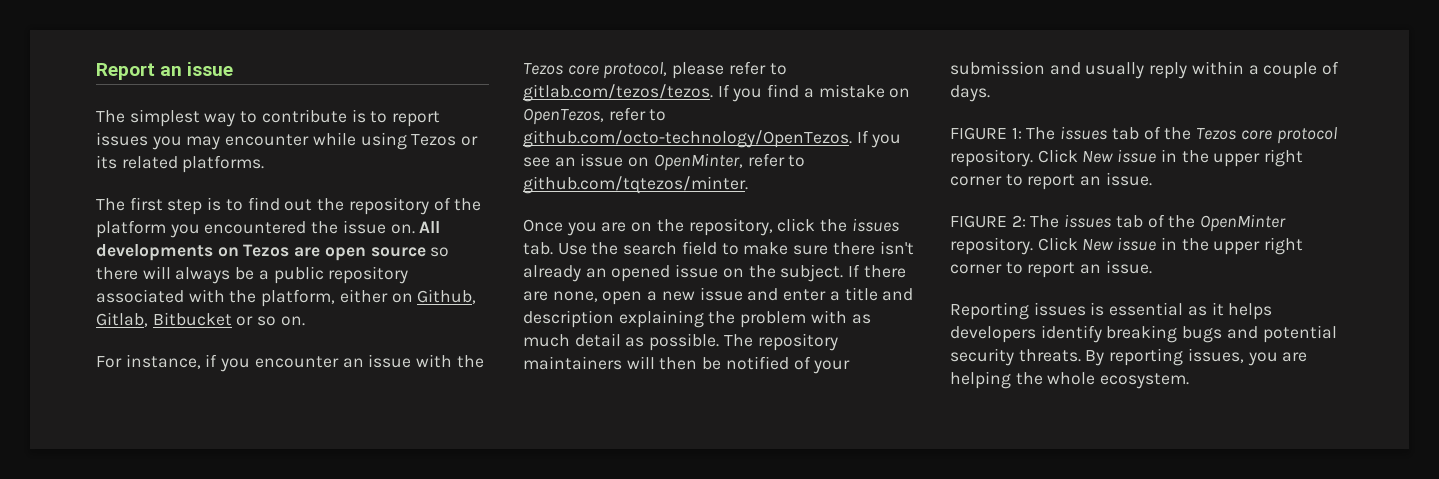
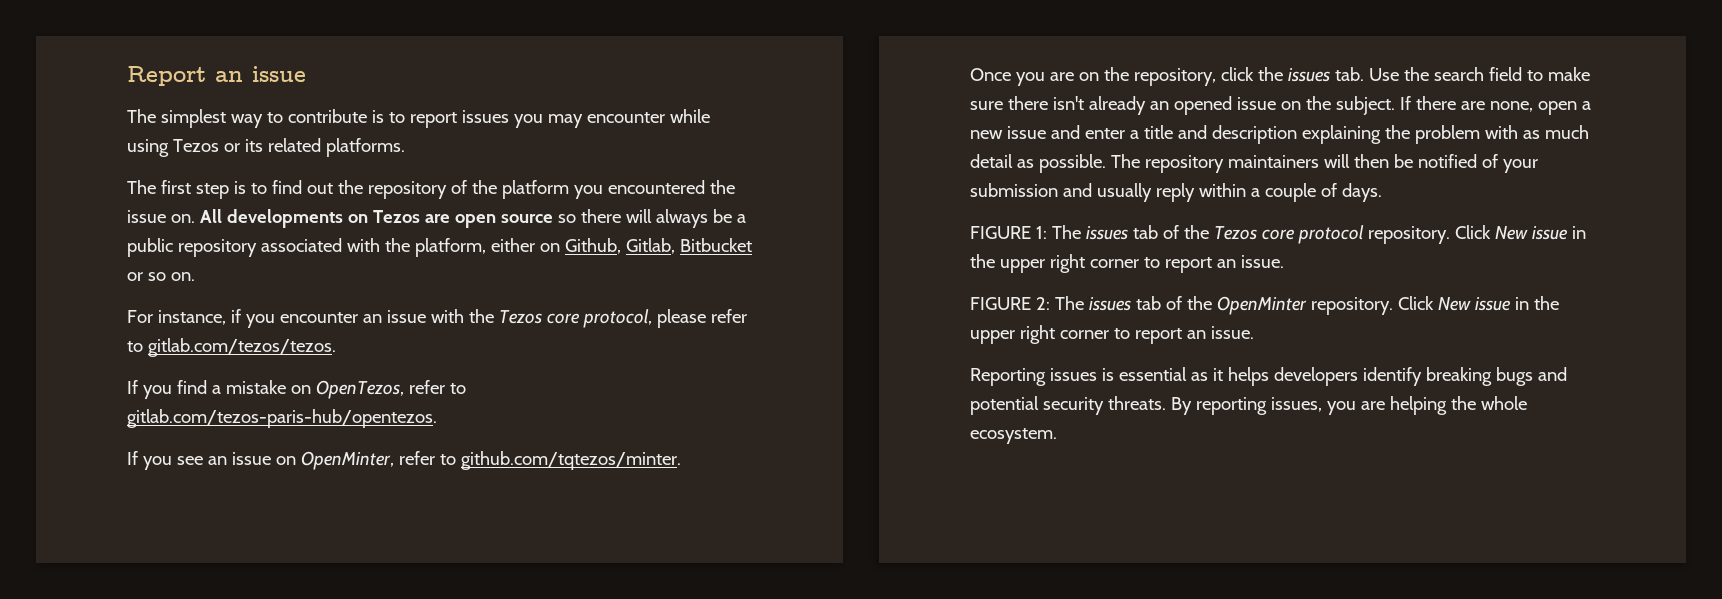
(713, 93) none -> (336, 347) //
[523,130,852,148] github.com/octo-technology/OpenTezos. -> [127,409,437,428] gitlab.com/tezos-paris-hub/opentezos. //

